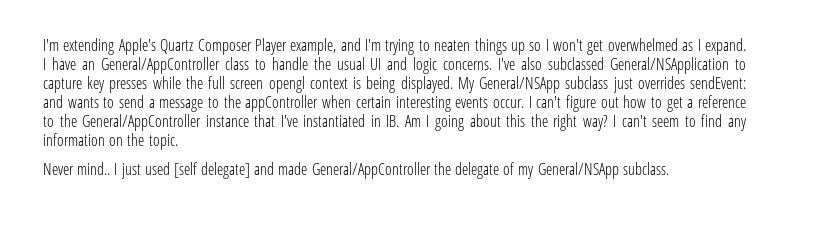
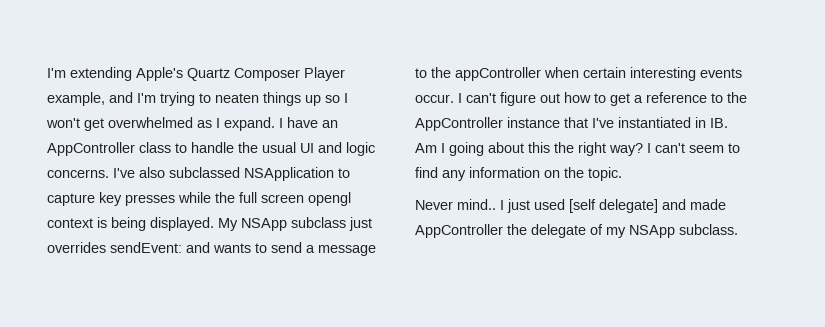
[100,57,220,74] General/AppController -> [47,142,135,156] AppController
[610,57,730,74] General/NSApplication -> [244,167,334,181] NSApplication
[479,76,561,93] General/NSApp -> [241,218,287,231] NSApp
[82,114,202,131] General/AppController -> [415,117,503,131] AppController
[311,162,431,179] General/AppController -> [415,224,503,238] AppController
[537,162,619,179] General/NSApp -> [629,225,675,238] NSApp

